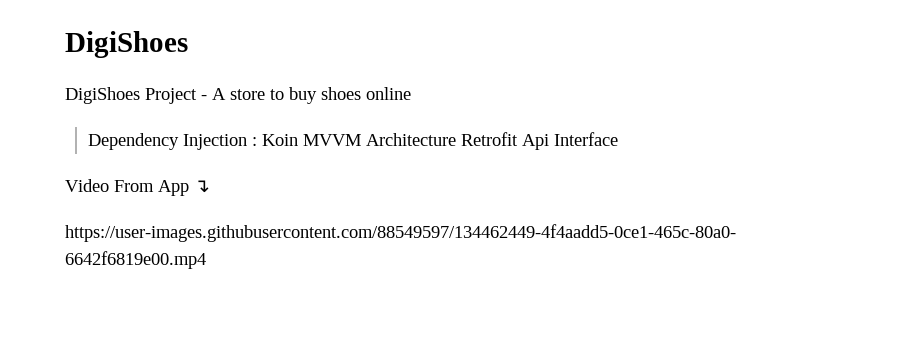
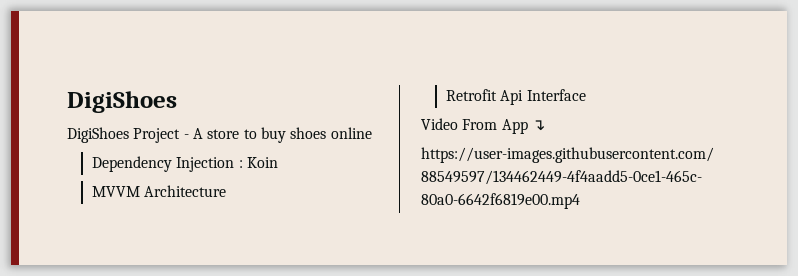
(298, 140) none -> (278, 162) //
(456, 139) none -> (227, 191) //

